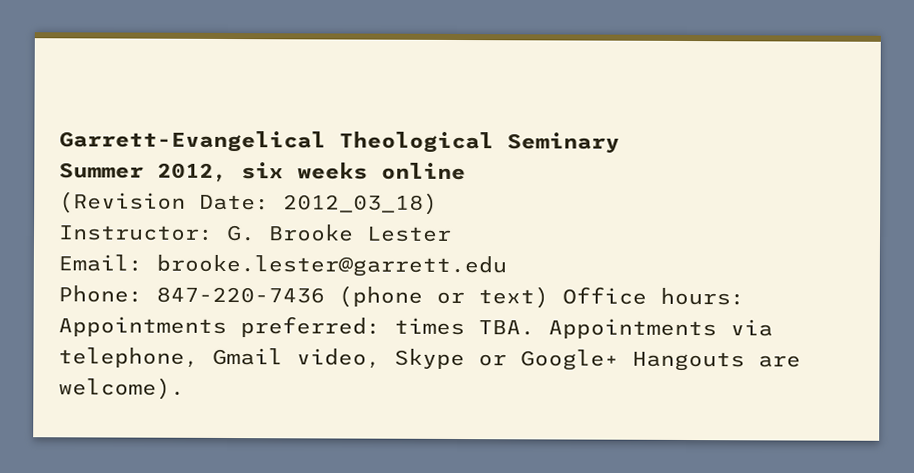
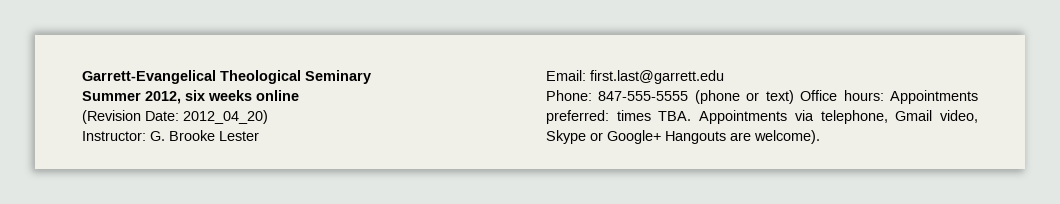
[283,192,438,215] 2012_03_18) -> [183,110,268,124] 2012_04_20)
[156,254,507,278] brooke.lester@garrett.edu -> [590,70,724,84] first.last@garrett.edu
[156,286,325,304] 847-220-7436 -> [598,91,689,101] 847-555-5555

